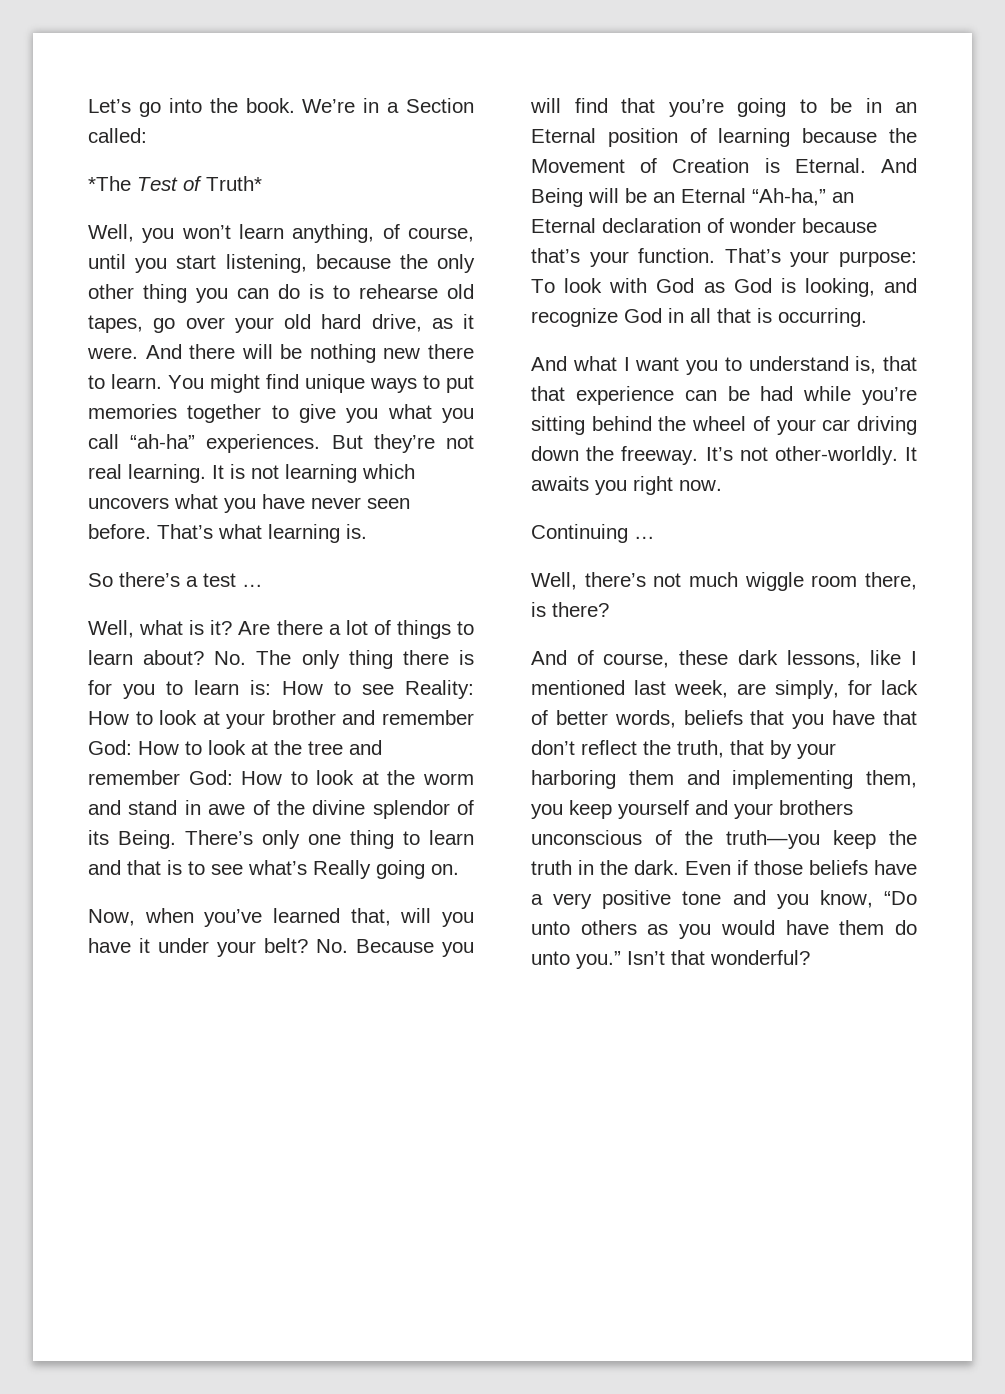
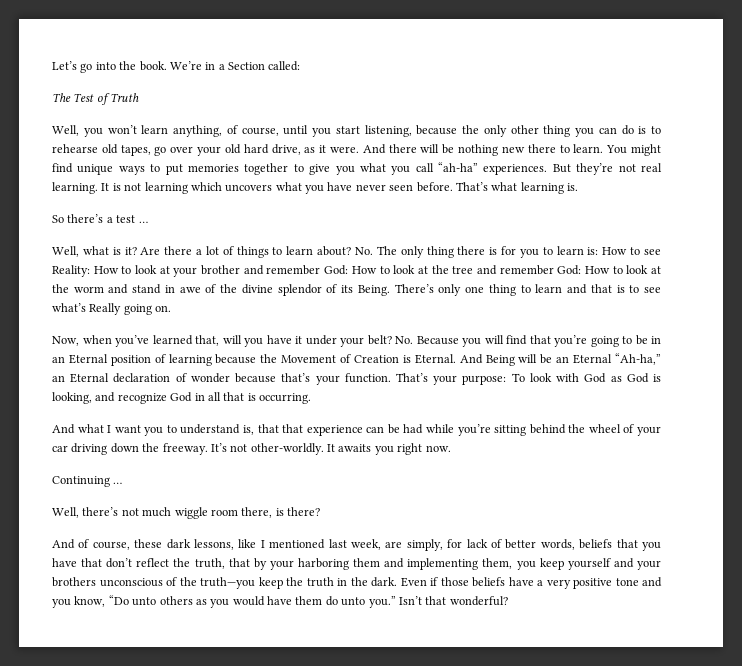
[88,176,131,191] *The -> [52,93,71,102] The
[206,176,262,191] Truth* -> [110,93,140,102] Truth

